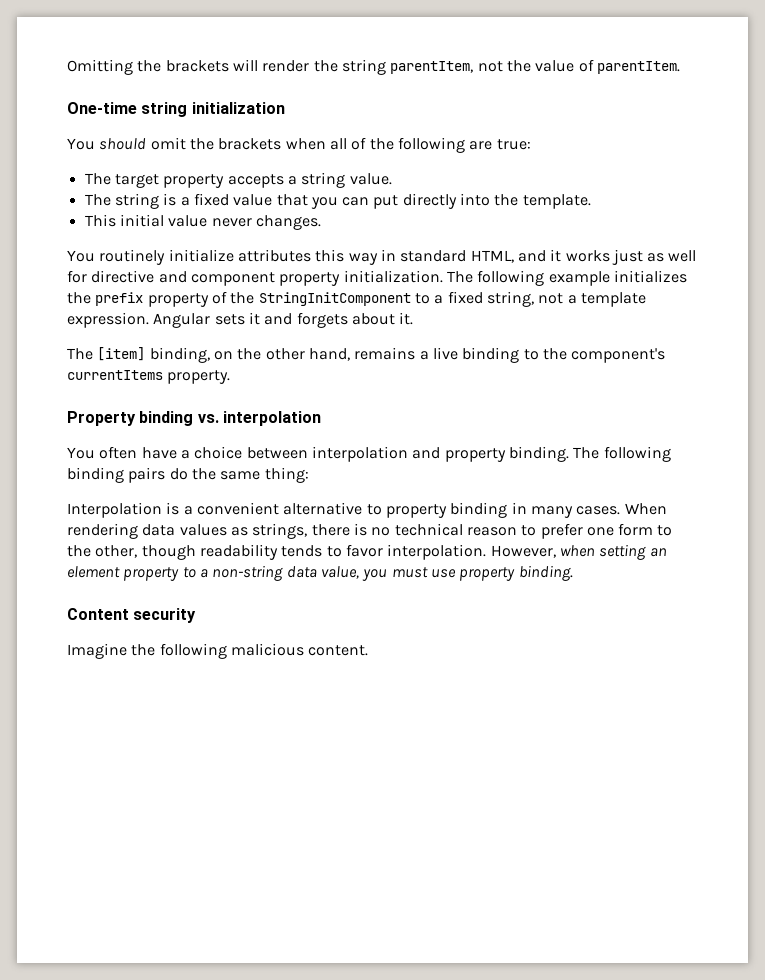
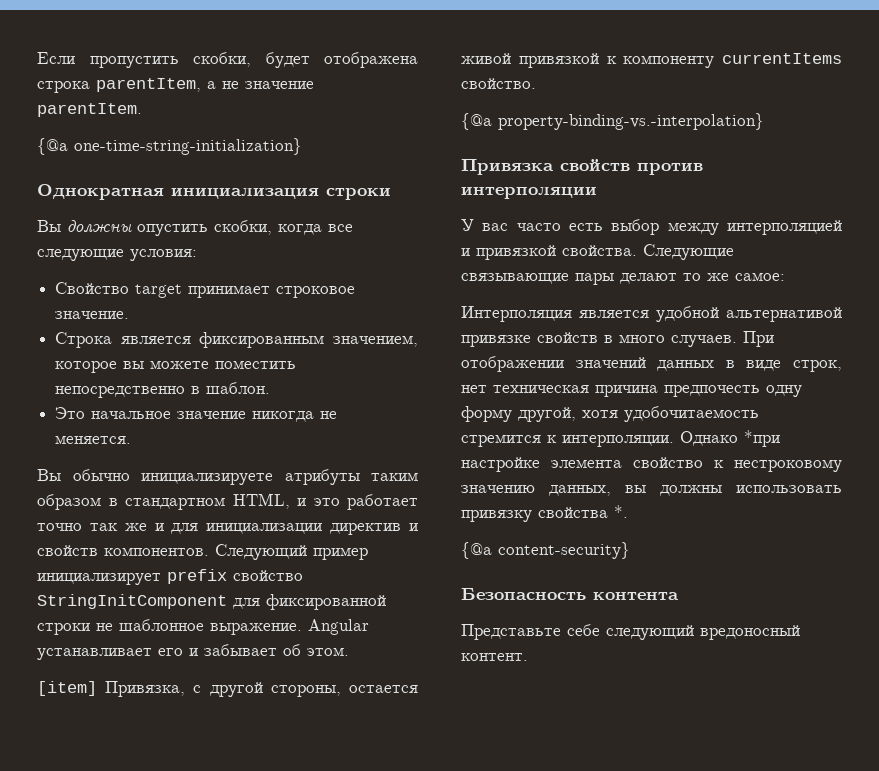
[67,59,680,75] [67,102,285,117] [67,137,531,153] [84,172,392,188] [84,193,591,209] [84,214,321,230] [67,249,697,265] [67,270,687,286] [67,291,646,307] [67,312,414,328] [67,347,666,363] [67,370,231,384] [67,411,321,426] [67,446,671,462] [67,467,309,483] [67,502,667,518] [67,523,673,539] [67,544,667,560] [67,565,573,581] [67,608,197,623] [67,643,369,659] Omitting the brackets will render the string parentItem, not the value of parentItem. // One-time string initialization // You should omit the brackets when all of the following are true: // The target property accepts a string value. // The string is a fixed value that you can put directly into the template. // This initial value never changes. // You routinely initialize attributes this way in standard HTML, and it works just as well for directive and component property initialization. The following example initializes the prefix property of the StringInitComponent to a fixed string, not a template expression. Angular sets it and forgets about it. // The [item] binding, on the other hand, remains a live binding to the component's currentItems property. // Property binding vs. interpolation // You often have a choice between interpolation and property binding. The following binding pairs do the same thing: // Interpolation is a convenient alternative to property binding in many cases. When rendering data values as strings, there is no technical reason to prefer one form to the other, though readability tends to favor interpolation. However, when setting an element property to a non-string data value, you must use property binding. // Content security // Imagine the following malicious content. -> [37,52,418,68] [37,78,314,93] [37,103,142,117] [37,138,302,155] [37,184,391,200] [37,220,353,236] [37,249,197,261] [55,282,356,298] [55,311,130,319] [55,332,418,348] [55,360,297,373] [55,382,271,398] [55,407,338,422] [55,435,132,444] [37,469,418,485] [37,493,418,510] [37,523,418,535] [37,544,368,560] [37,569,303,585] [37,594,386,610] [37,619,369,635] [37,644,349,660] [37,681,418,697] [461,53,842,68] [461,78,536,89] [461,113,764,130] [461,159,703,175] [461,187,597,199] [461,219,842,235] [461,244,734,260] [461,272,785,285] [461,306,842,322] [461,331,774,347] [461,356,842,372] [461,385,802,397] [461,406,759,422] [461,430,780,447] [461,457,842,472] [461,485,842,496] [461,505,628,522] [461,542,630,559] [461,588,679,600] [461,624,800,640] [461,653,528,661] Если пропустить скобки, будет отображена строка parentItem, а не значение parentItem. // {@a one-time-string-initialization} // Однократная инициализация строки // Вы должны опустить скобки, когда все следующие условия: // Свойство target принимает строковое значение. // Строка является фиксированным значением, которое вы можете поместить непосредственно в шаблон. // Это начальное значение никогда не меняется. // Вы обычно инициализируете атрибуты таким образом в стандартном HTML, и это работает точно так же и для инициализации директив и свойств компонентов. Следующий пример инициализирует prefix свойство StringInitComponent для фиксированной строки не шаблонное выражение. Angular устанавливает его и забывает об этом. // [item] Привязка, с другой стороны, остается живой привязкой к компоненту currentItems свойство. // {@a property-binding-vs.-interpolation} // Привязка свойств против интерполяции // У вас часто есть выбор между интерполяцией и привязкой свойства. Следующие связывающие пары делают то же самое: // Интерполяция является удобной альтернативой привязке свойств в много случаев. При отображении значений данных в виде строк, нет техническая причина предпочесть одну форму другой, хотя удобочитаемость стремится к интерполяции. Однако *при настройке элемента свойство к нестроковому значению данных, вы должны использовать привязку свойства *. // {@a content-security} // Безопасность контента // Представьте себе следующий вредоносный контент.

